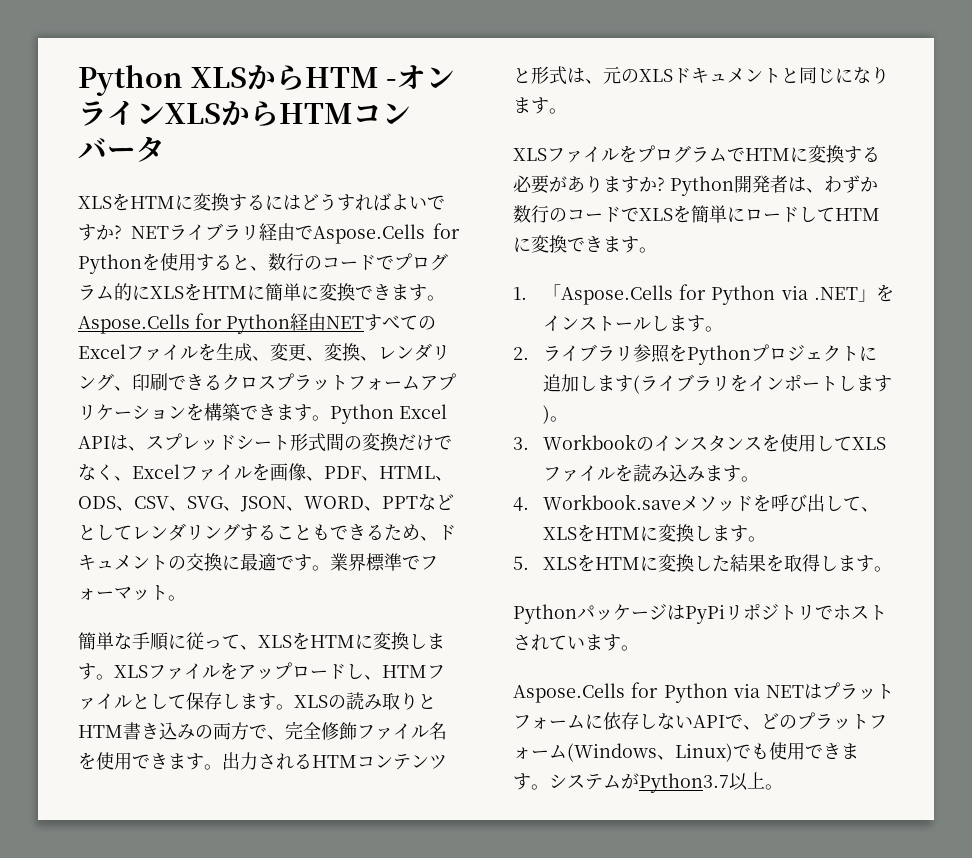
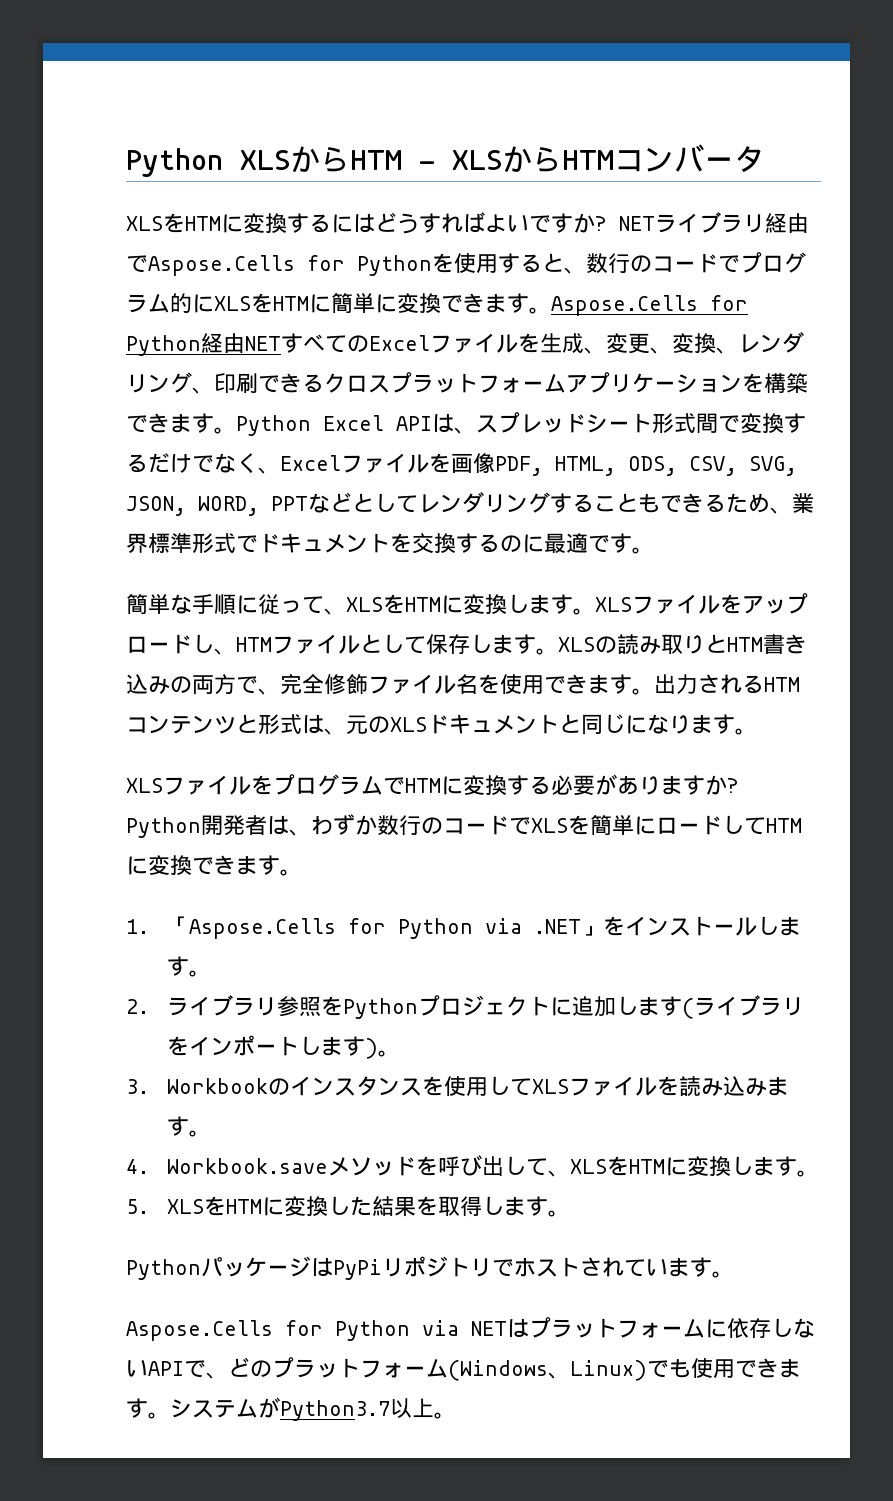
[397,65,456,89] [78,100,165,126] オンライン -> (435, 165) none
[344,433,398,451] の変換 -> [718,413,806,433] [126,454,148,473] で変換する
[306,466,453,481] [78,496,382,512] 、PDF、HTML、ODS、CSV、SVG、JSON、WORD、 -> [495,456,797,476] [126,496,259,516] PDF, HTML, ODS, CSV, SVG, JSON, WORD,
[438,525,456,541] [78,553,438,571] [78,585,168,601] ドキュメントの交換に最適です。業界標準でフォーマット -> [792,493,814,513] [126,532,632,554] 業界標準形式でドキュメントを交換するのに最適です

